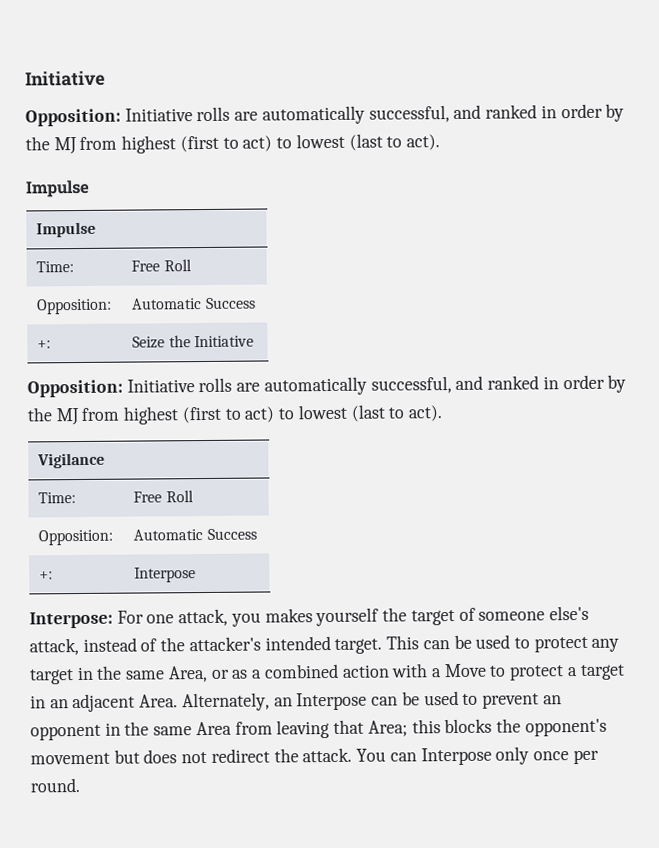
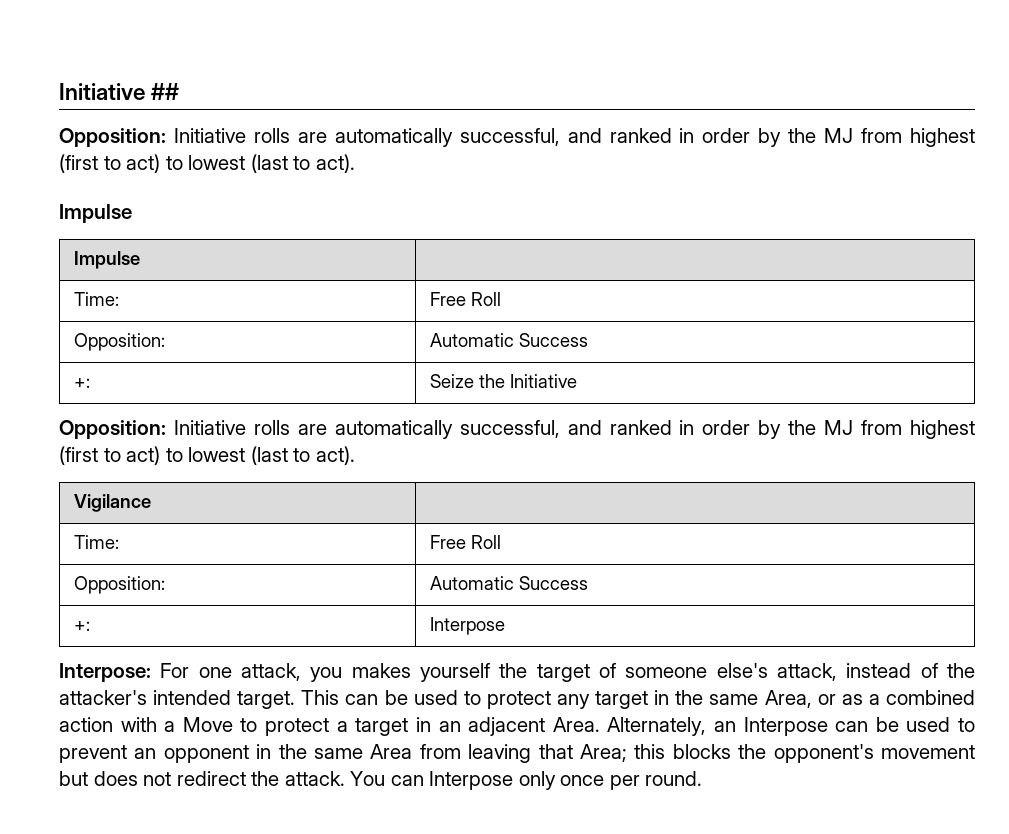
[25,70,106,87] Initiative -> [59,83,180,100] Initiative ##

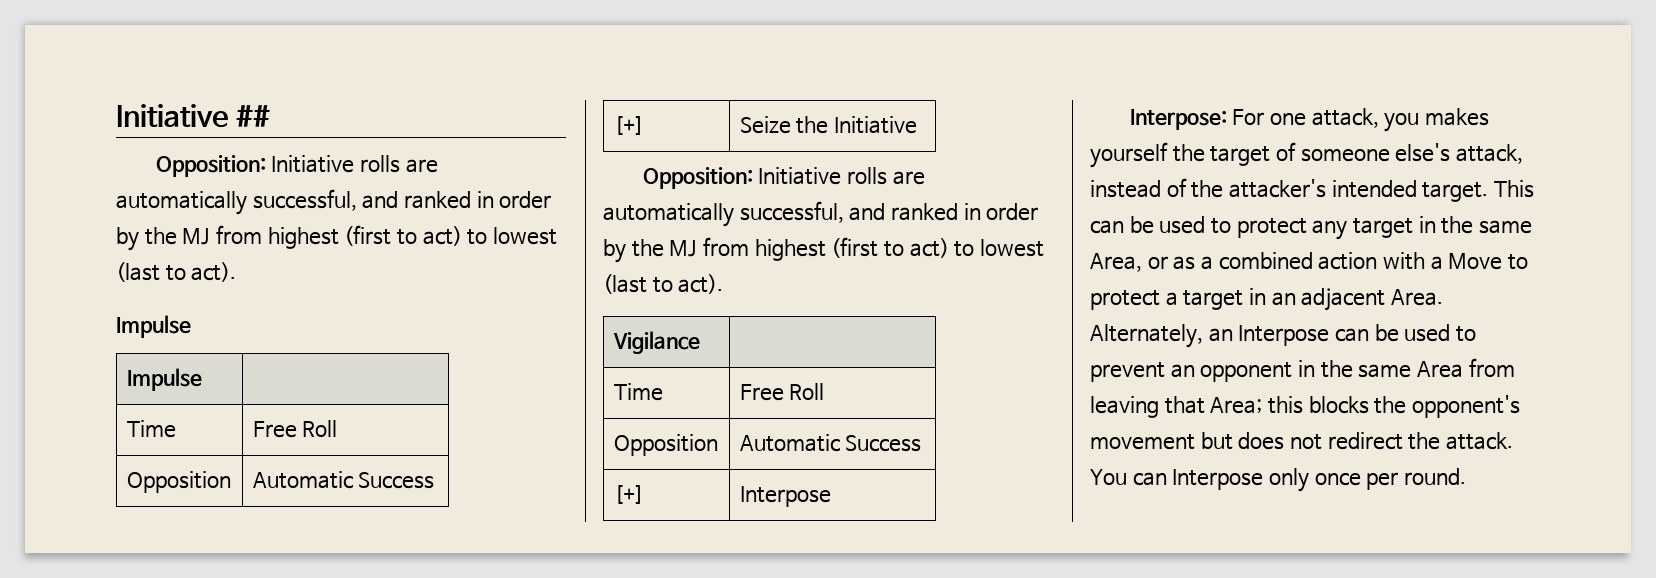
[73,292,119,306] [429,292,501,306] [73,333,165,351] [429,333,588,347] [73,378,90,388] Time: | Free Roll // Opposition: | Automatic Success // +: -> [126,420,176,438] [252,420,338,438] [126,471,231,493] [252,471,435,489] [613,116,644,135] Time | Free Roll // Opposition | Automatic Success // [+]
[73,535,119,549] [429,535,501,549] [73,576,165,594] [429,576,588,590] [73,621,90,631] Time: | Free Roll // Opposition: | Automatic Success // +: -> [613,383,663,401] [739,383,825,401] [613,434,718,456] [739,434,922,452] [613,485,644,504] Time | Free Roll // Opposition | Automatic Success // [+]

